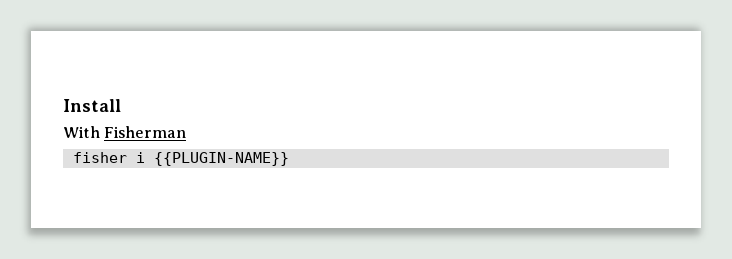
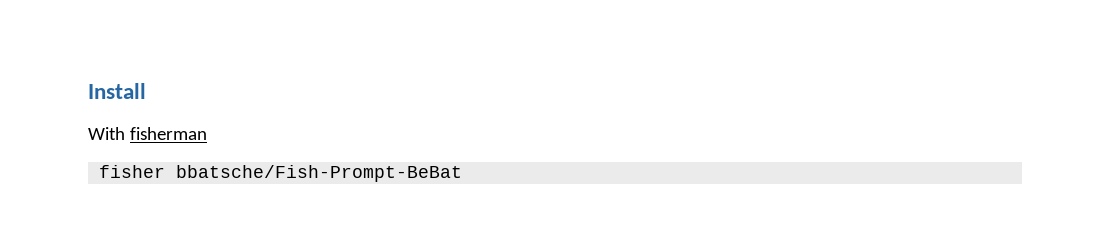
[104,126,187,138] Fisherman -> [129,127,207,140] fisherman
[135,152,289,166] i {{PLUGIN-NAME}} -> [176,165,463,182] bbatsche/Fish-Prompt-BeBat

